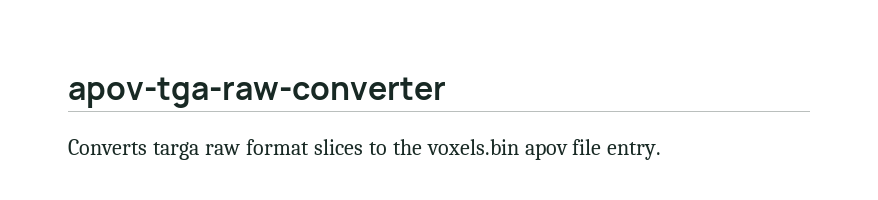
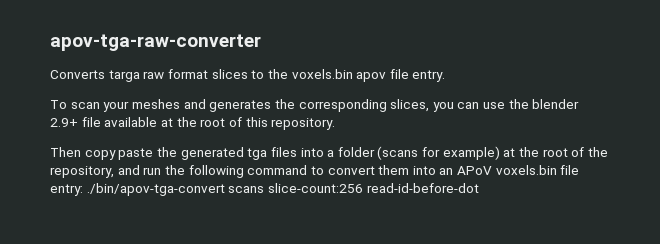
(662, 151) none -> [50,99,580,112] [50,117,336,130] [50,146,608,160] [50,165,580,178] [50,183,479,196] // To scan your meshes and generates the corresponding slices, you can use the blender 2.9+ file available at the root of this repository. // Then copy paste the generated tga files into a folder (scans for example) at the root of the repository, and run the following command to convert them into an APoV voxels.bin file entry: ./bin/apov-tga-convert scans slice-count:256 read-id-before-dot

